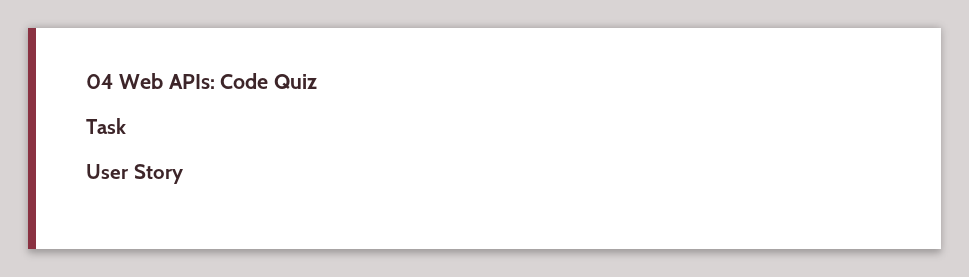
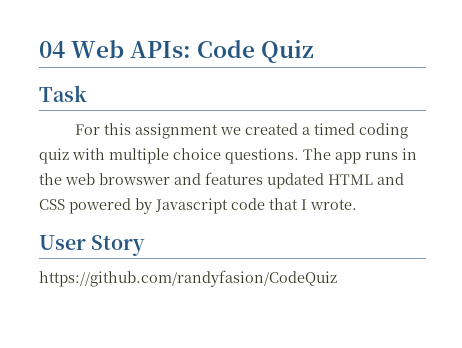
(126, 126) none -> [74,123,408,139] [39,148,417,164] [39,172,404,189] [39,198,357,214] // For this assignment we created a timed coding quiz with multiple choice questions. The app runs in the web browswer and features updated HTML and CSS powered by Javascript code that I wrote.
(183, 174) none -> [39,270,337,287] // https://github.com/randyfasion/CodeQuiz

